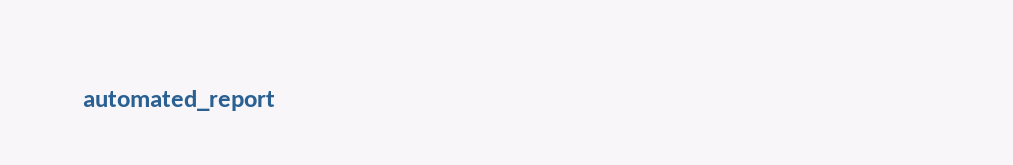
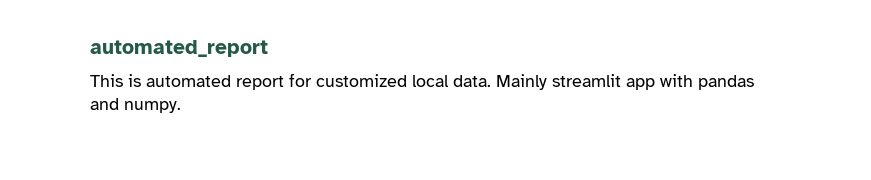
(275, 100) none -> [90,73,754,90] [90,98,181,113] // This is automated report for customized local data. Mainly streamlit app with pandas and numpy.

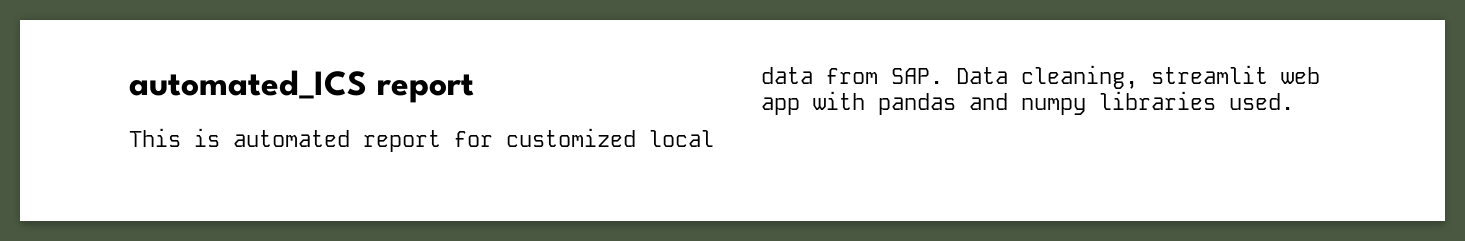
[90,40,268,57] automated_report -> [129,70,474,103] automated_ICS report
[453,74,621,90] data. Mainly streamlit -> [761,65,1320,89] data from SAP. Data cleaning, streamlit web
[124,101,181,113] numpy. -> [1021,91,1294,115] numpy libraries used.

